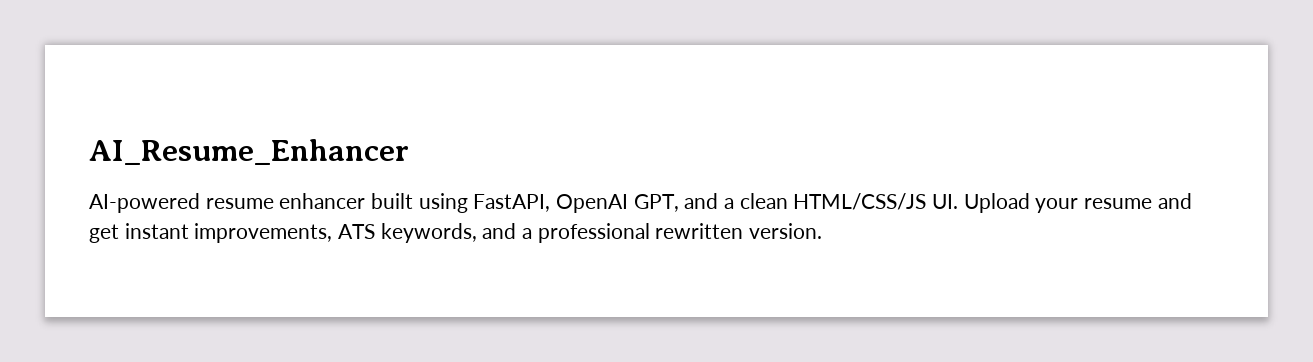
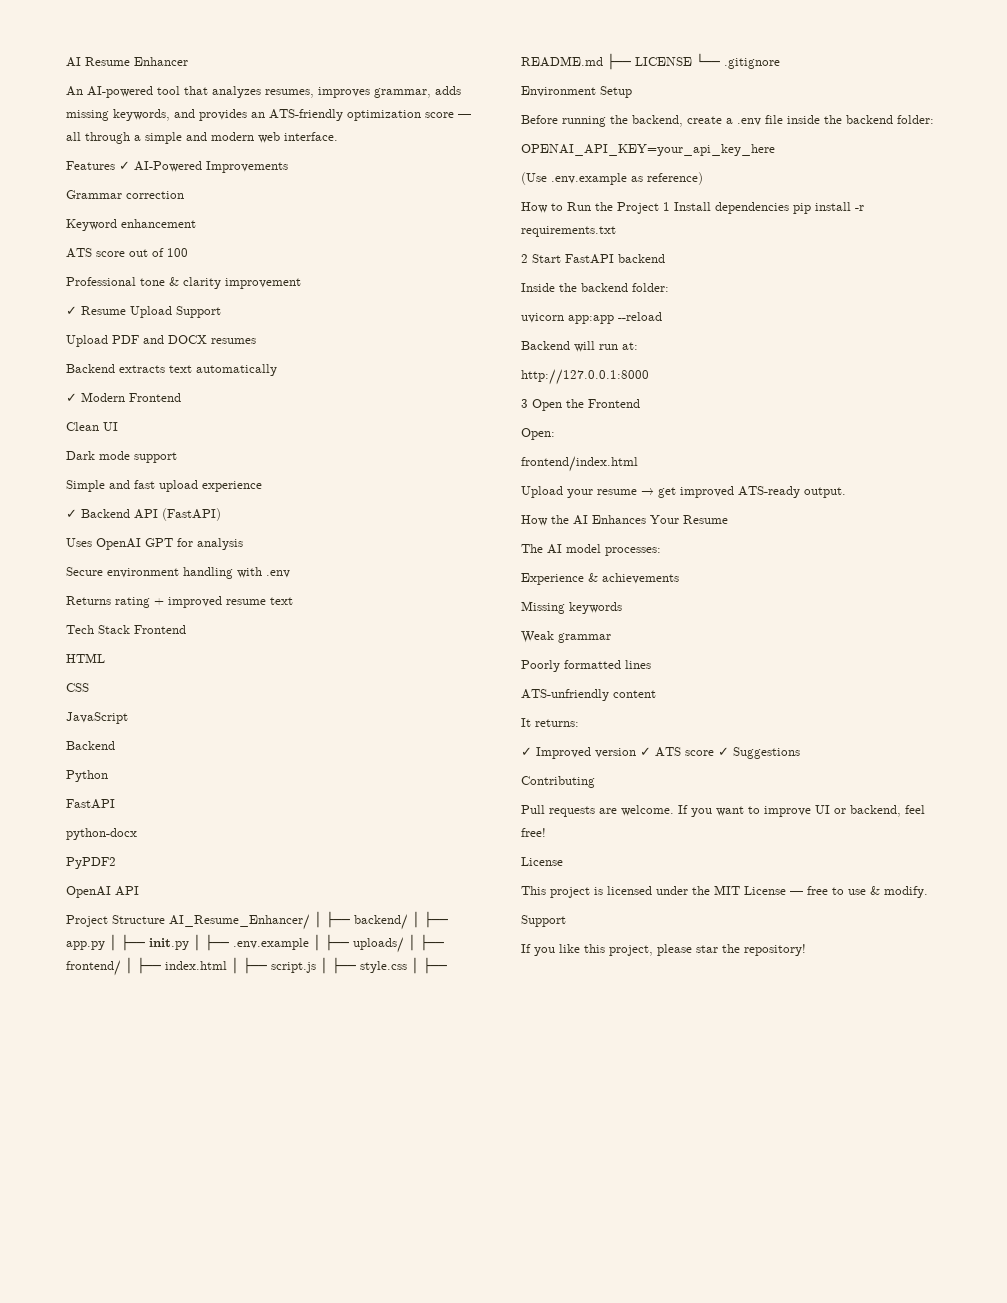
[89,139,409,165] [89,193,1192,213] [89,223,823,243] AI_Resume_Enhancer // AI-powered resume enhancer built using FastAPI, OpenAI GPT, and a clean HTML/CSS/JS UI. Upload your resume and get instant improvements, ATS keywords, and a professional rewritten version. -> [66,57,188,67] [66,86,461,98] [66,109,471,121] [66,132,338,144] [66,161,288,173] [66,190,184,199] [66,219,196,231] [66,248,188,258] [66,277,301,289] [66,306,221,318] [66,335,256,347] [66,364,277,376] [66,392,181,402] [66,422,118,431] [66,451,177,463] [66,480,262,492] [66,508,221,521] [66,538,243,550] [66,567,290,579] [66,596,293,608] [66,625,186,634] [66,653,105,663] [66,683,89,692] [66,712,128,724] [66,741,115,750] [66,770,108,782] [66,799,115,809] [66,828,137,840] [66,857,116,869] [66,886,139,898] [66,911,448,930] [66,934,444,953] [66,957,447,976] [521,53,780,70] [521,86,632,98] [521,115,934,127] [521,144,775,156] [521,172,703,185] [521,202,864,214] [521,226,616,237] [521,254,665,264] [521,283,669,292] [521,312,662,324] [521,341,638,352] [521,369,649,385] [521,399,640,411] [521,428,555,440] [521,456,638,472] [521,486,846,498] [521,515,728,526] [521,544,661,556] [521,573,679,585] [521,601,622,614] [521,631,611,643] [521,660,651,672] [521,689,656,701] [521,718,579,727] [521,747,800,759] [521,776,595,788] [521,805,925,817] [521,828,546,837] [521,857,563,866] [521,885,928,898] [521,915,566,927] [521,944,806,956] AI Resume Enhancer // An AI-powered tool that analyzes resumes, improves grammar, adds missing keywords, and provides an ATS-friendly optimization score — all through a simple and modern web interface. // Features ✓ AI-Powered Improvements // Grammar correction // Keyword enhancement // ATS score out of 100 // Professional tone & clarity improvement // ✓ Resume Upload Support // Upload PDF and DOCX resumes // Backend extracts text automatically // ✓ Modern Frontend // Clean UI // Dark mode support // Simple and fast upload experience // ✓ Backend API (FastAPI) // Uses OpenAI GPT for analysis // Secure environment handling with .env // Returns rating + improved resume text // Tech Stack Frontend // HTML // CSS // JavaScript // Backend // Python // FastAPI // python-docx // PyPDF2 // OpenAI API // Project Structure AI_Resume_Enhancer/ │ ├── backend/ │ ├── app.py │ ├── init.py │ ├── .env.example │ ├── uploads/ │ ├── frontend/ │ ├── index.html │ ├── script.js │ ├── style.css │ ├── README.md ├── LICENSE └── .gitignore // Environment Setup // Before running the backend, create a .env file inside the backend folder: // OPENAI_API_KEY=your_api_key_here // (Use .env.example as reference) // How to Run the Project 1 Install dependencies pip install -r requirements.txt // 2 Start FastAPI backend // Inside the backend folder: // uvicorn app:app --reload // Backend will run at: // http://127.0.0.1:8000 // 3 Open the Frontend // Open: // frontend/index.html // Upload your resume → get improved ATS-ready output. // How the AI Enhances Your Resume // The AI model processes: // Experience & achievements // Missing keywords // Weak grammar // Poorly formatted lines // ATS-unfriendly content // It returns: // ✓ Improved version ✓ ATS score ✓ Suggestions // Contributing // Pull requests are welcome. If you want to improve UI or backend, feel free! // License // This project is licensed under the MIT License — free to use & modify. // Support // If you like this project, please star the repository!

